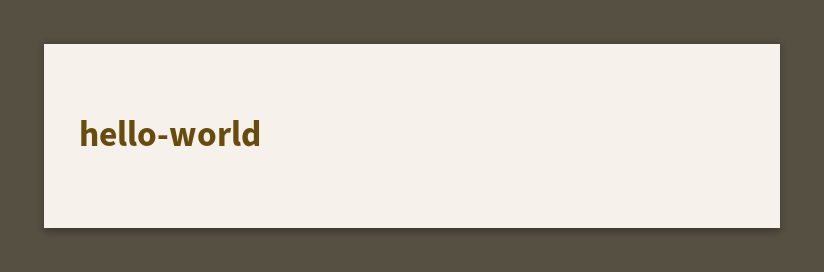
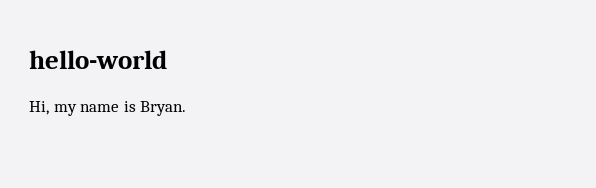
(261, 133) none -> [29,101,187,116] // Hi, my name is Bryan.

